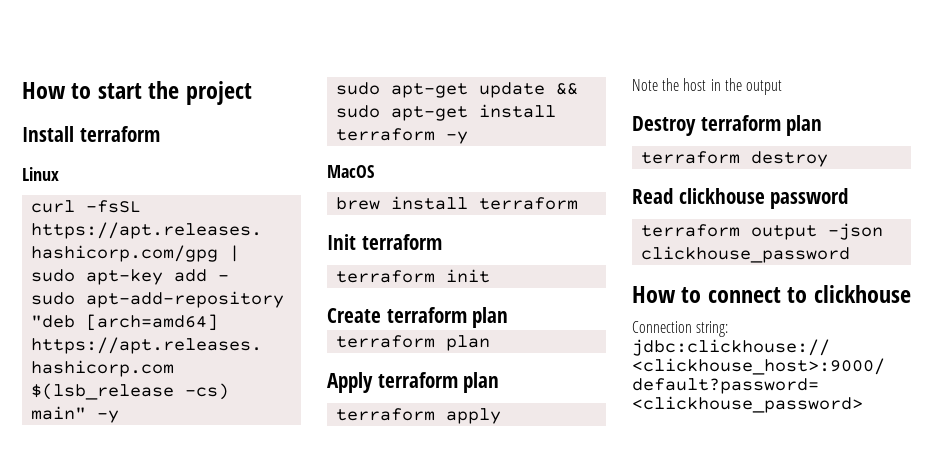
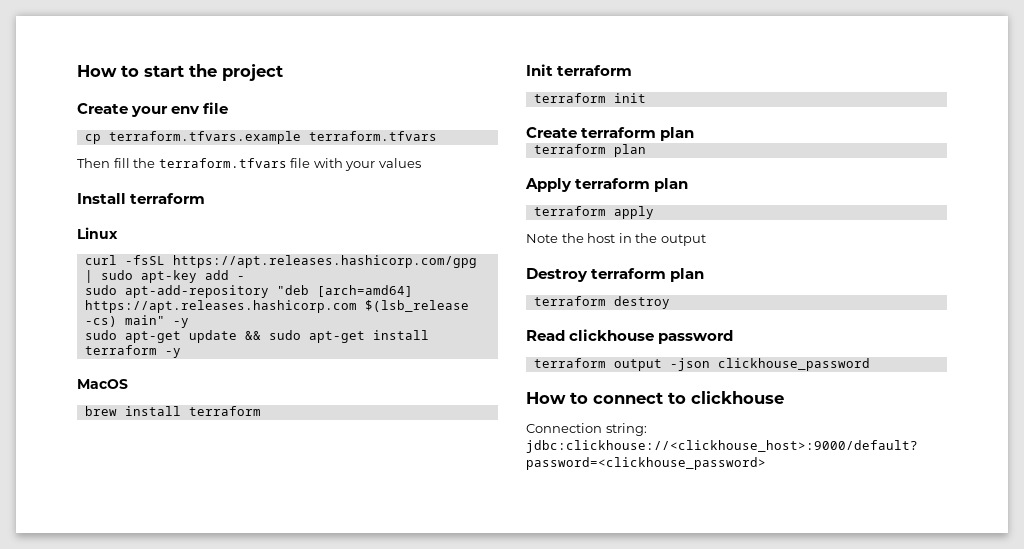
(252, 93) none -> [77,102,229,117] [84,131,437,144] [77,158,421,171] // Create your env file // cp terraform.tfvars.example terraform.tfvars // Then fill the terraform.tfvars file with your values

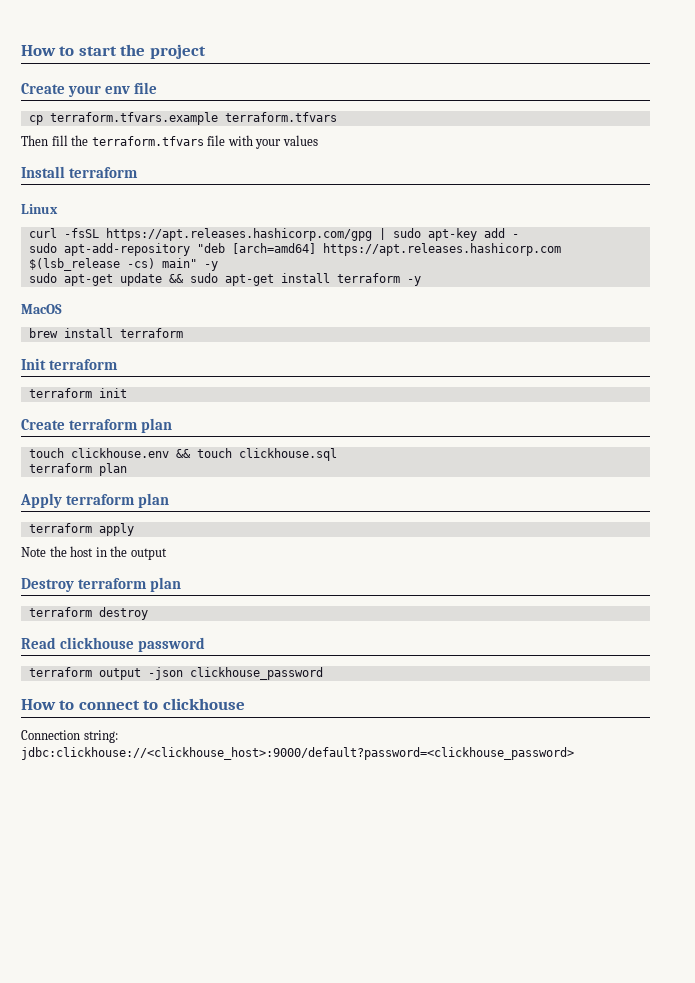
(695, 134) none -> [28,448,337,461] // touch clickhouse.env && touch clickhouse.sql

